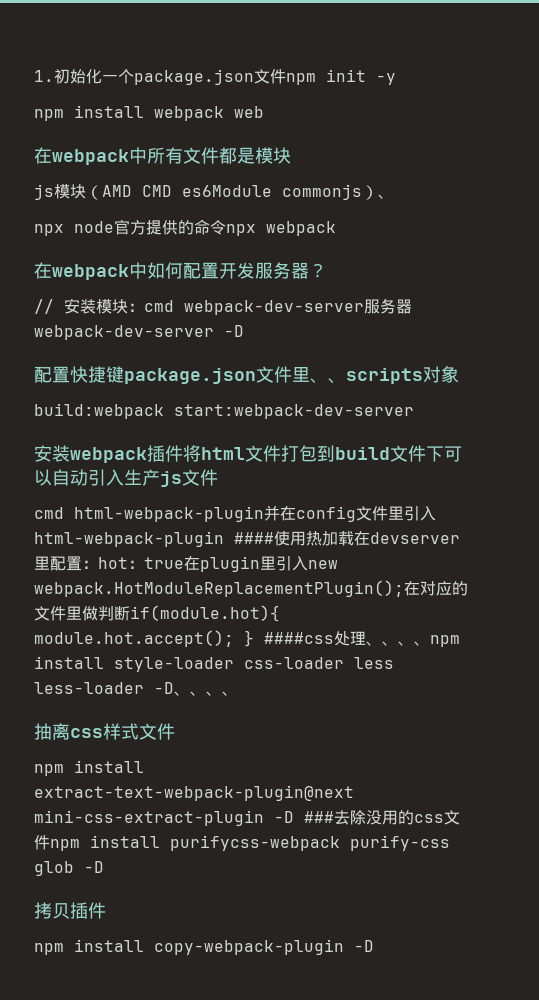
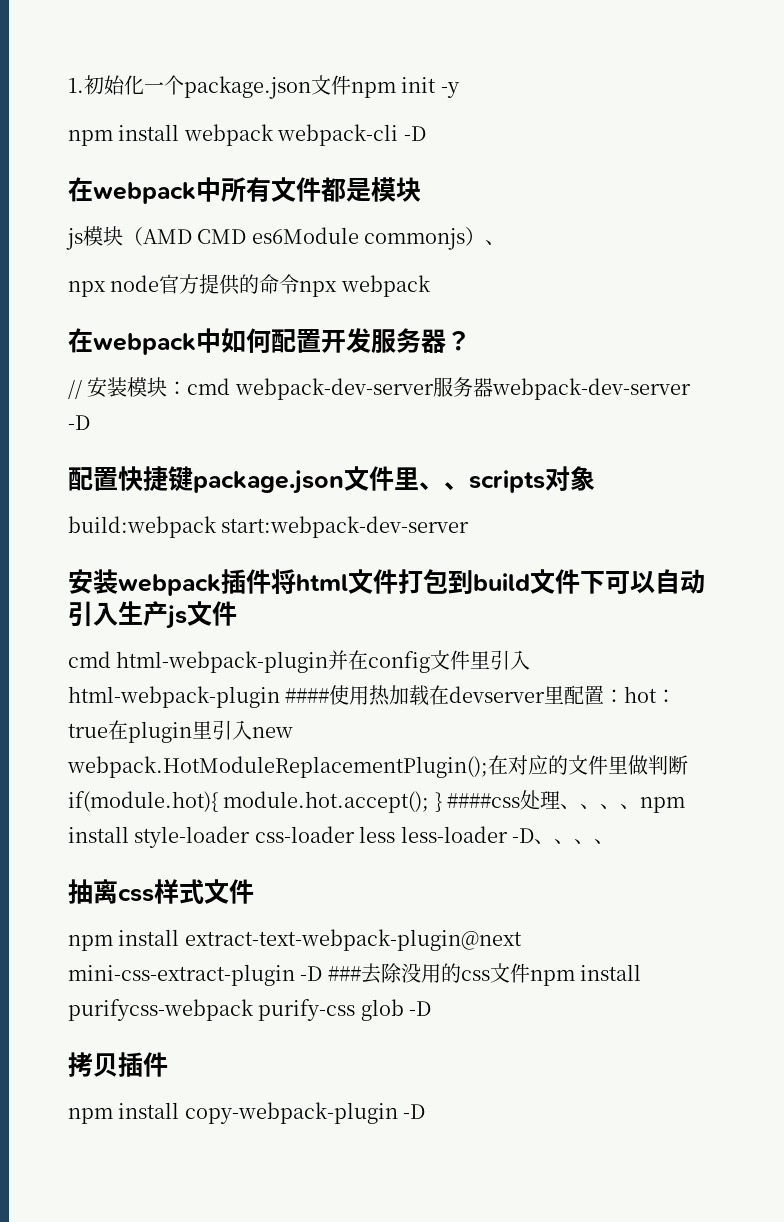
[234,106,264,118] web -> [277,124,426,146] webpack-cli -D

